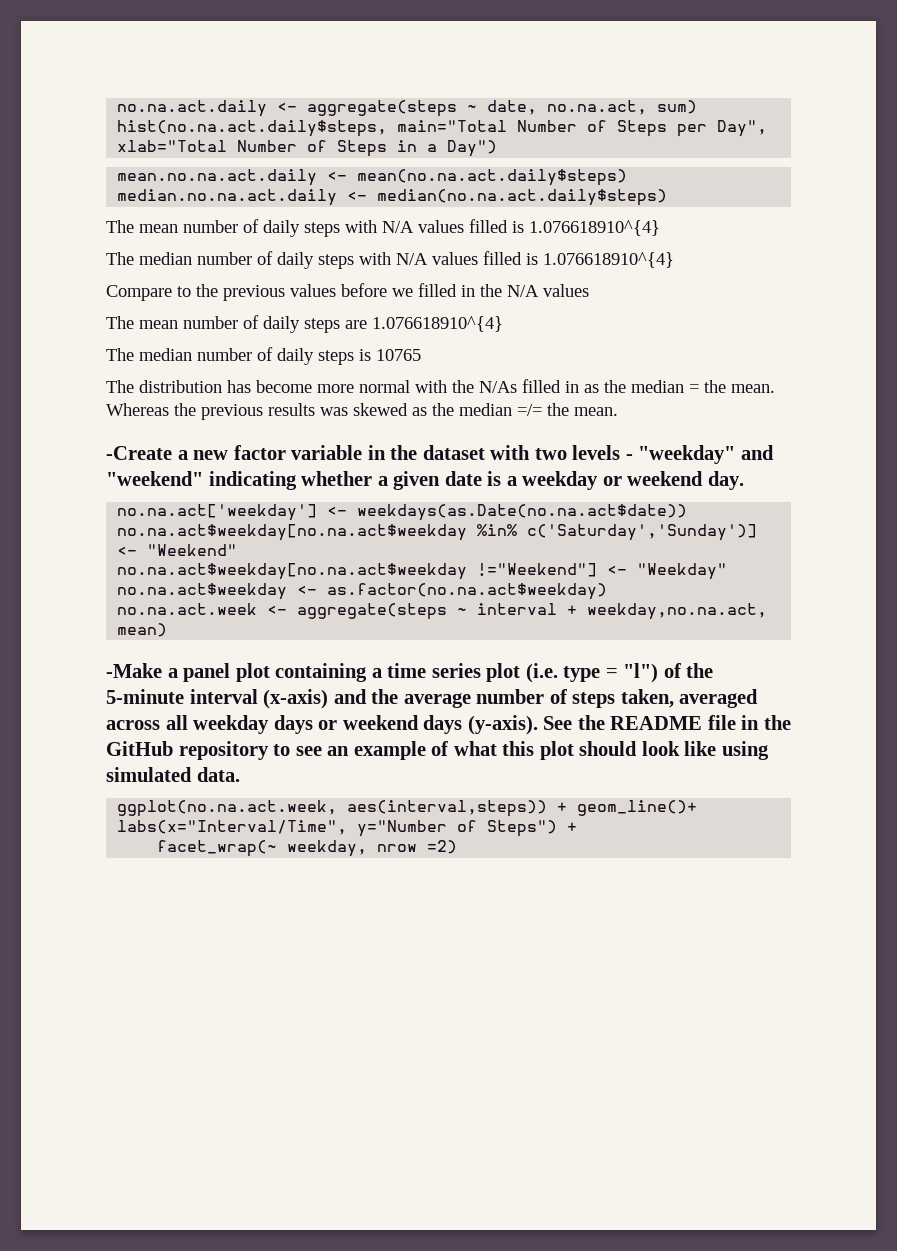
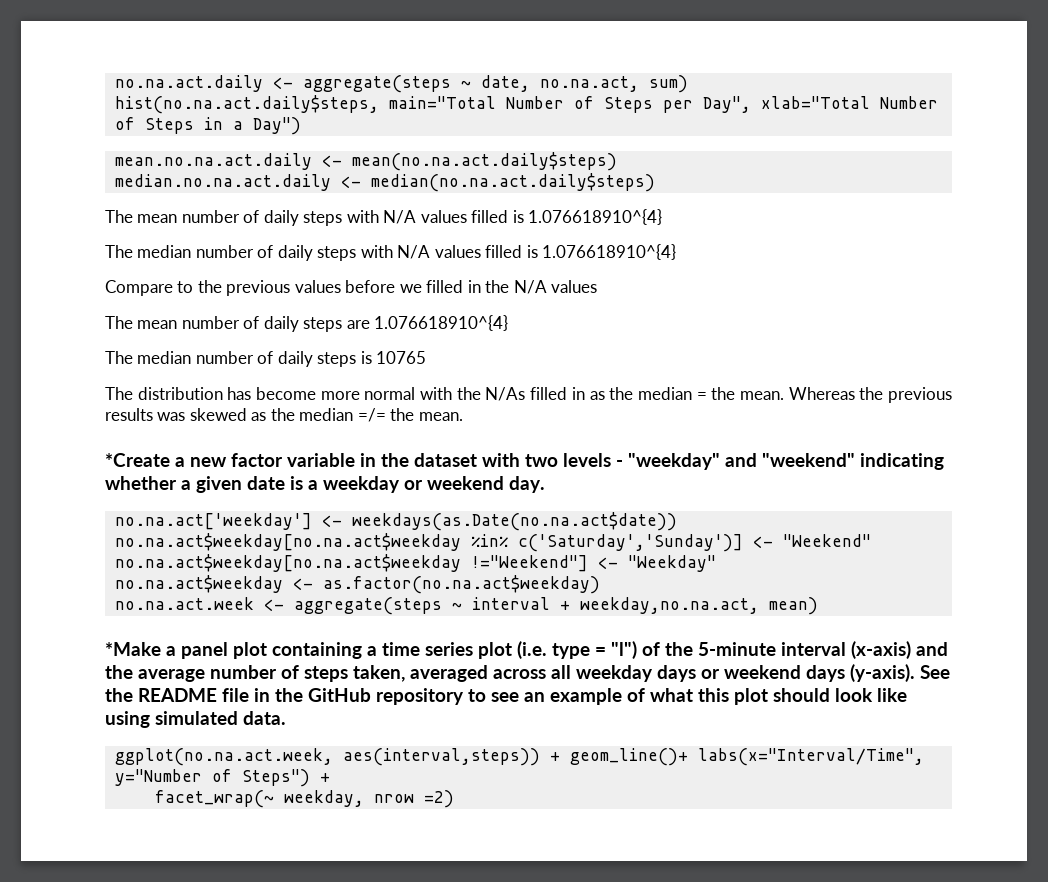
[106,446,172,460] -Create -> [105,453,170,467] *Create
[106,663,162,678] -Make -> [105,642,161,656] *Make

